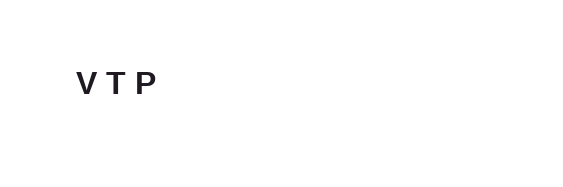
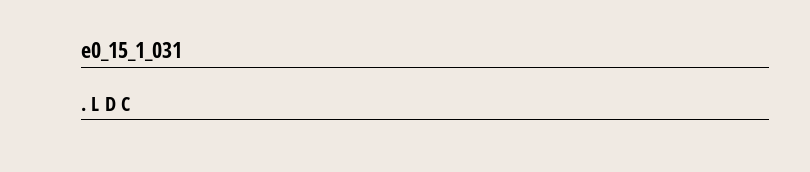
[76,72,156,94] V T P -> [81,42,182,61] [81,97,131,111] e0_15_1_031 // . L D C

